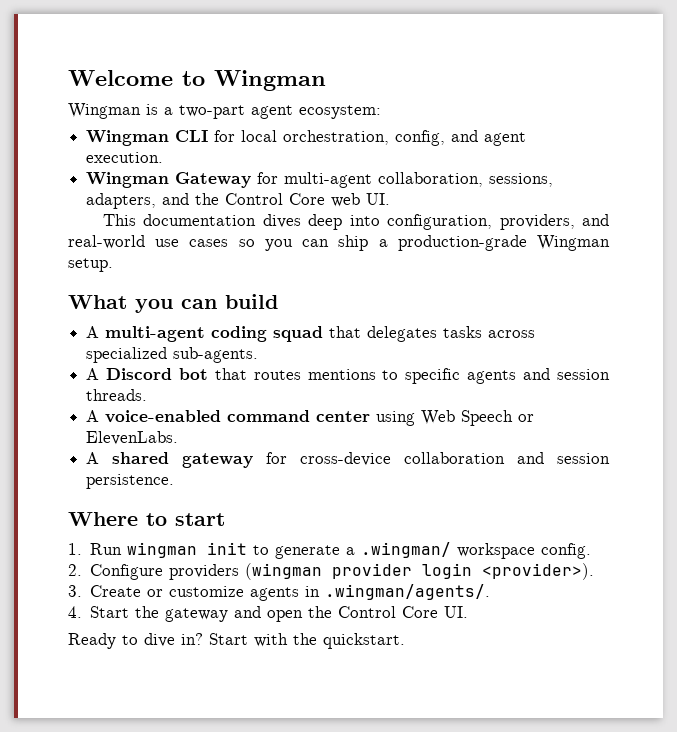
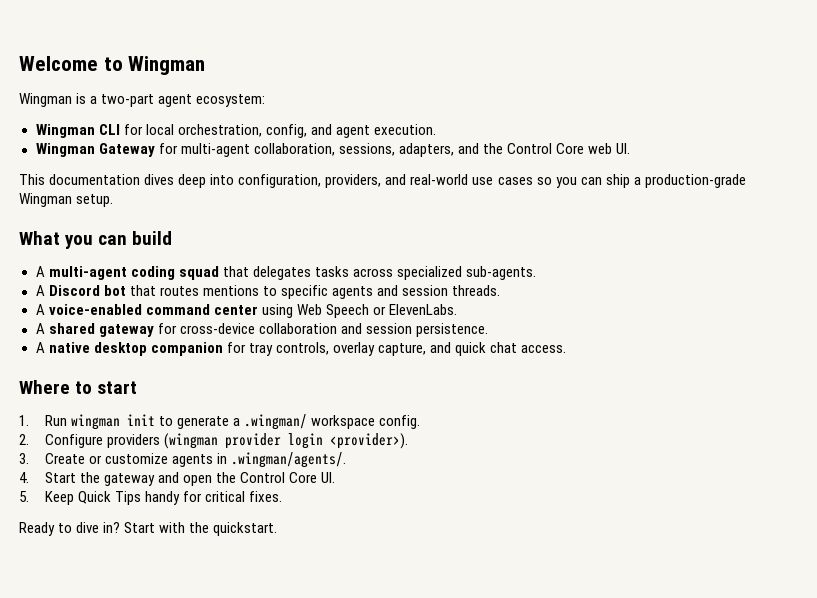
(175, 481) none -> [35,342,567,356] // A native desktop companion for tray controls, overlay capture, and quick chat access.
(469, 612) none -> [19,491,282,505] // 5. Keep Quick Tips handy for critical fixes.

